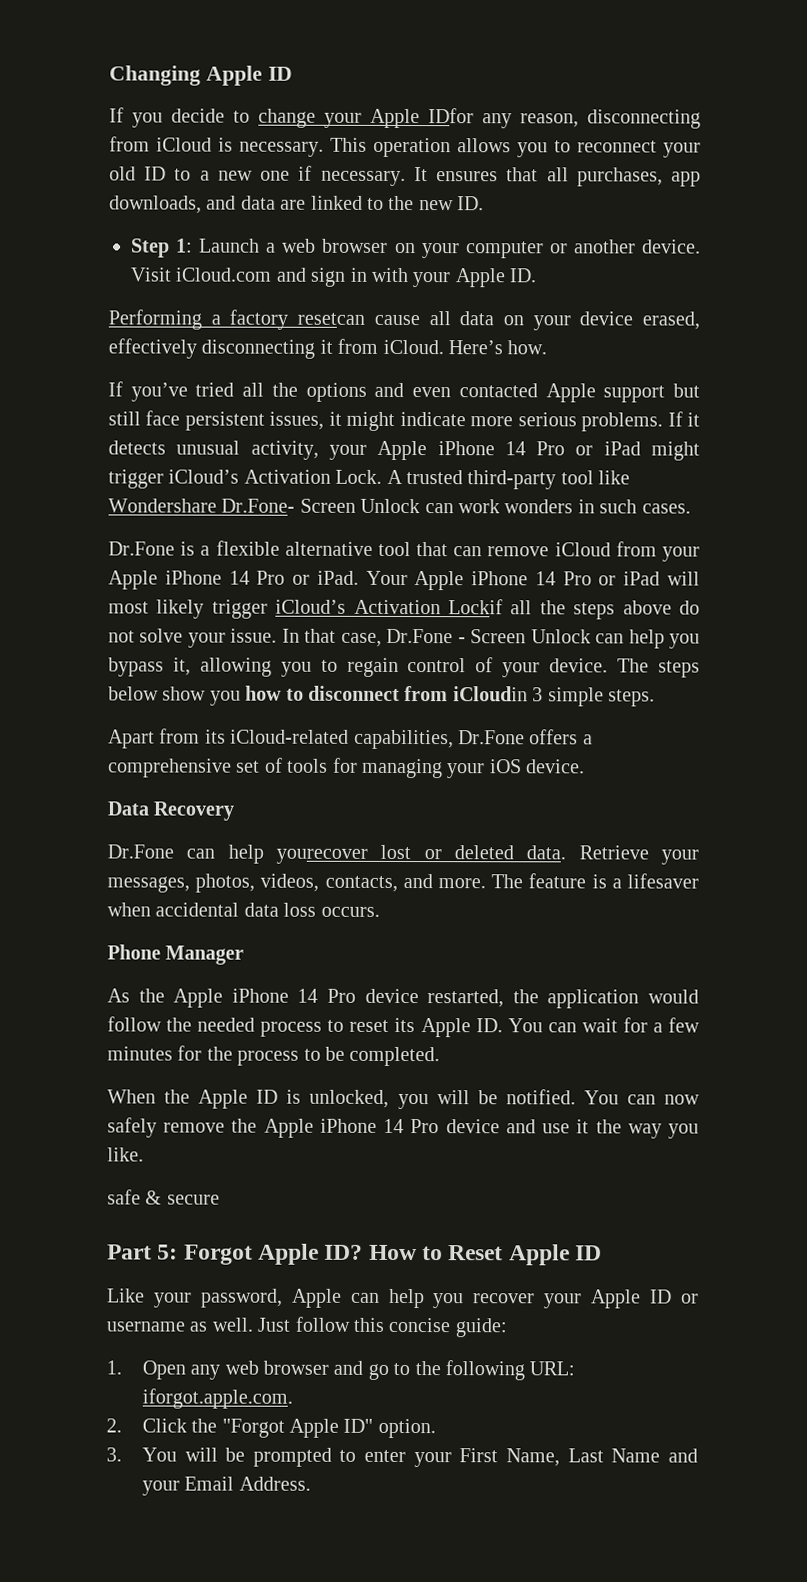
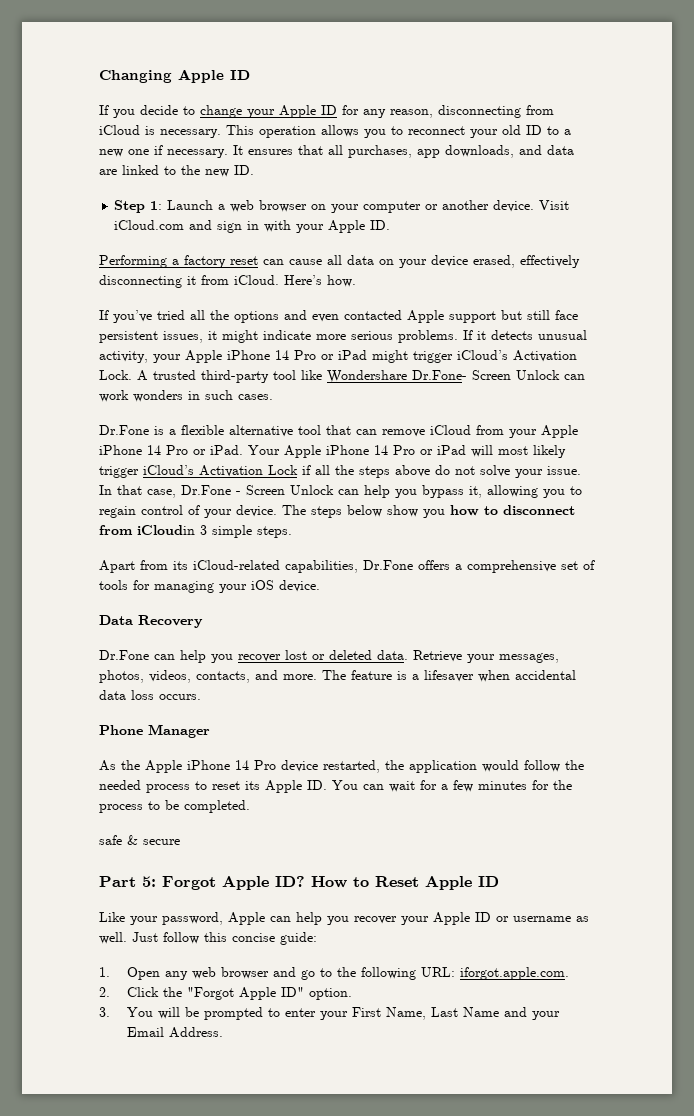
[428,108,474,124] IDfor -> [321,105,359,115] ID for
[297,312,366,325] resetcan -> [230,256,284,265] reset can
[448,599,503,615] Lockif -> [268,465,311,475] Lock if
[276,848,368,864] yourecover -> [211,654,281,663] you recover
[107,1089,700,1110] [107,1117,699,1139] [107,1147,144,1162] // When the Apple ID is unlocked, you will be notified. You can now safely remove the Apple iPhone 14 Pro device and use it the way you like. -> (250, 806) none

